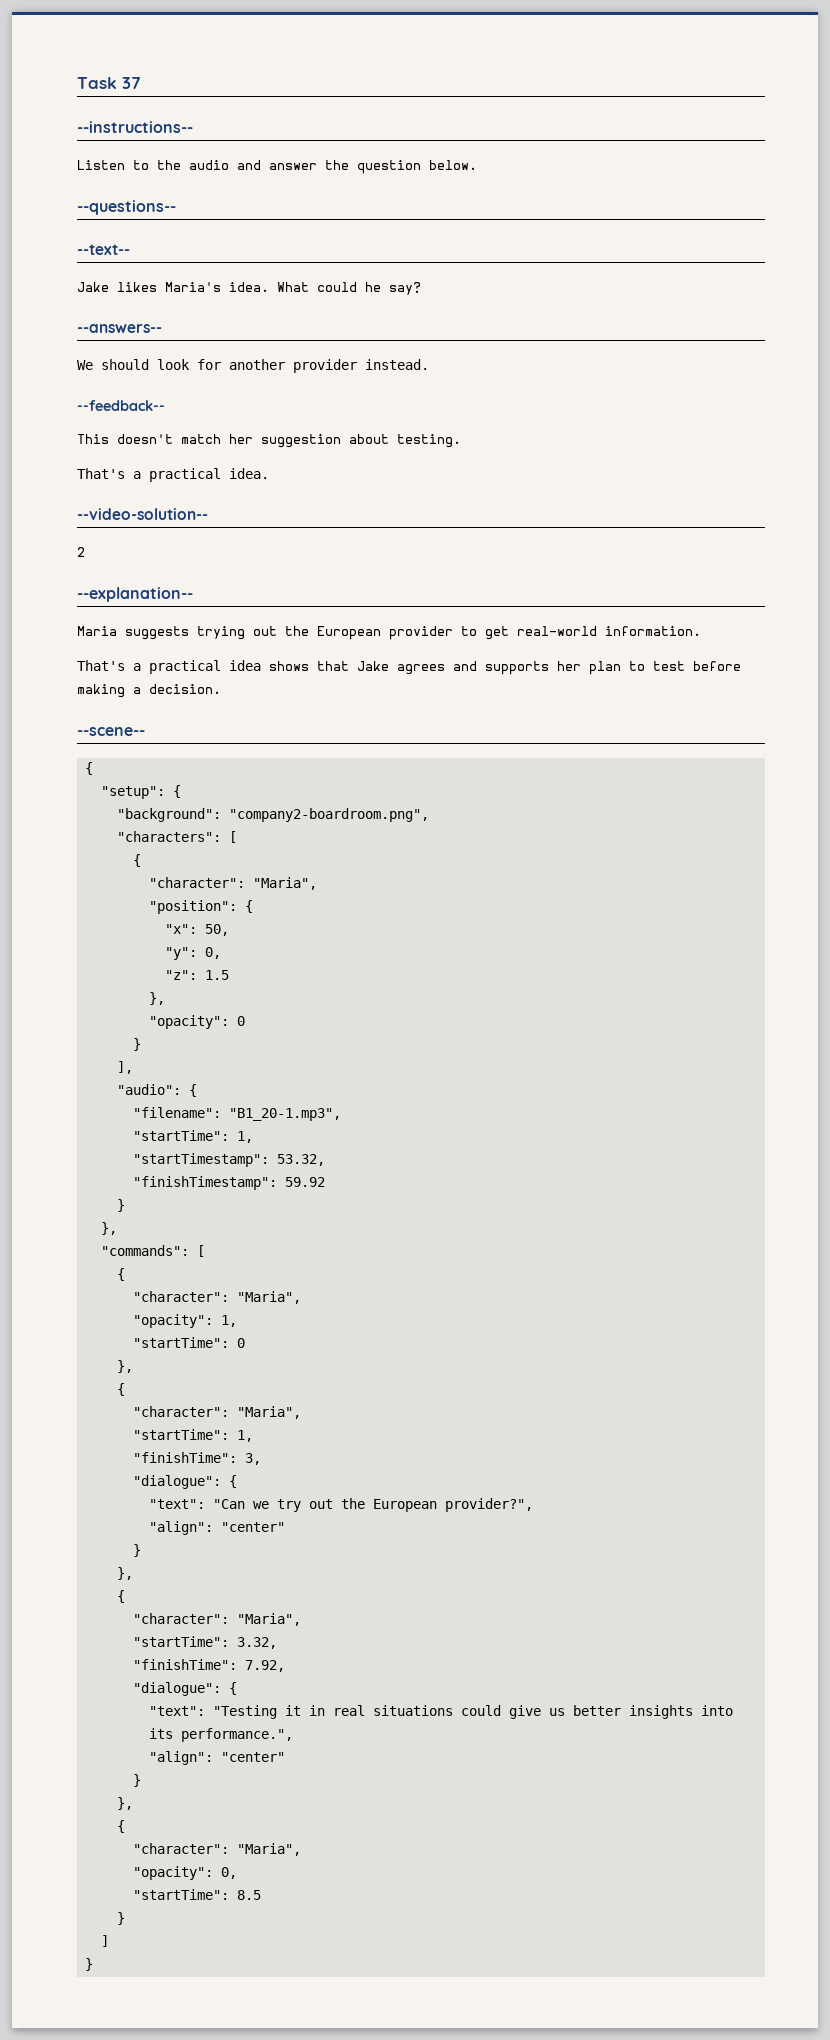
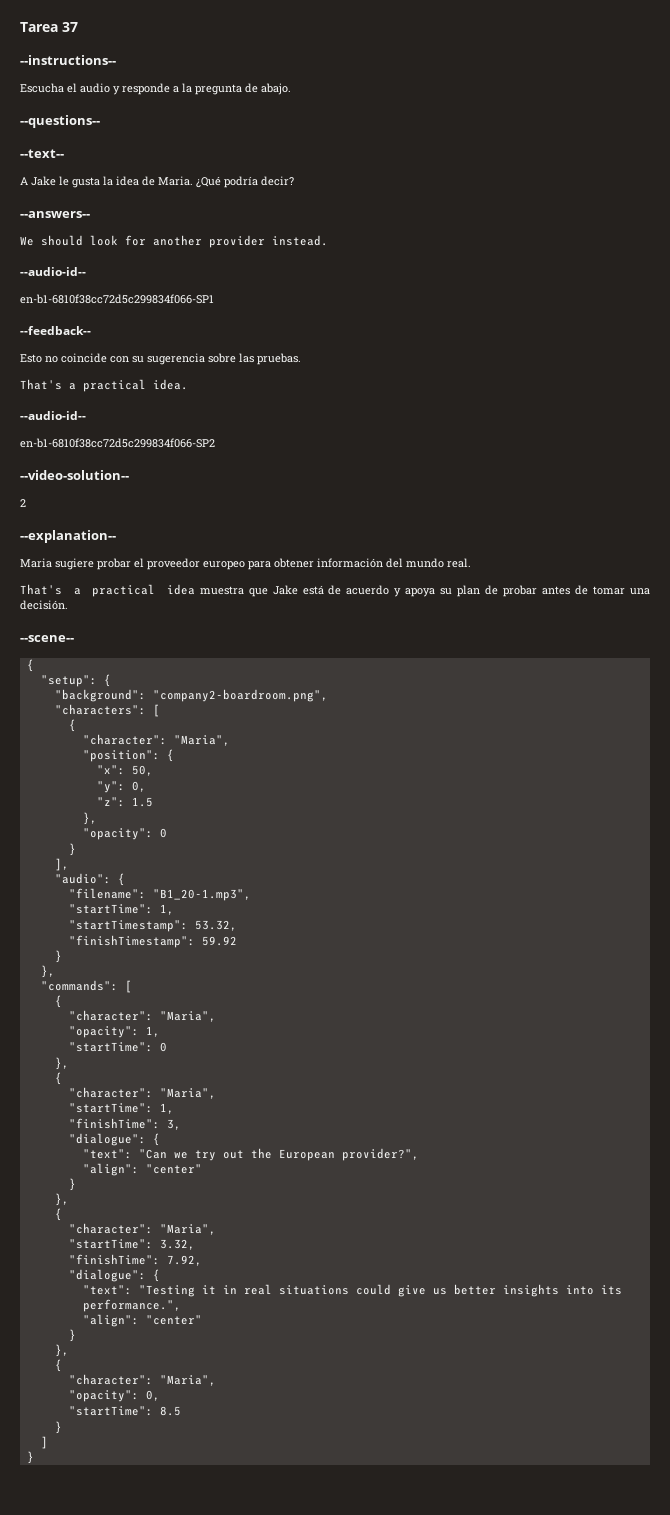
[77,77,117,89] Task -> [20,22,58,32] Tarea
[77,160,477,174] [77,200,176,215] [77,244,130,255] [77,282,421,295] Listen to the audio and answer the question below. // --questions-- // --text-- // Jake likes Maria's idea. What could he say? -> [20,83,291,95] [20,115,100,128] [20,149,64,158] [20,176,294,188] Escucha el audio y responde a la pregunta de abajo. // --questions-- // --text-- // A Jake le gusta la idea de Maria. ¿Qué podría decir?
(429, 364) none -> [20,267,86,276] [20,294,214,304] // --audio-id-- // en-b1-6810f38cc72d5c299834f066-SP1
[77,434,461,448] This doesn't match her suggestion about testing. -> [20,353,301,365] Esto no coincide con su sugerencia sobre las pruebas.
(269, 473) none -> [20,411,86,420] [20,438,215,448] // --audio-id-- // en-b1-6810f38cc72d5c299834f066-SP2
[125,626,701,640] [77,660,741,675] [77,684,221,698] suggests trying out the European provider to get real-world information. // That's a practical idea shows that Jake agrees and supports her plan to test before making a decision. -> [55,558,471,570] [20,584,650,597] [20,600,68,610] sugiere probar el proveedor europeo para obtener información del mundo real. // That's a practical idea muestra que Jake está de acuerdo y apoya su plan de probar antes de tomar una decisión.

